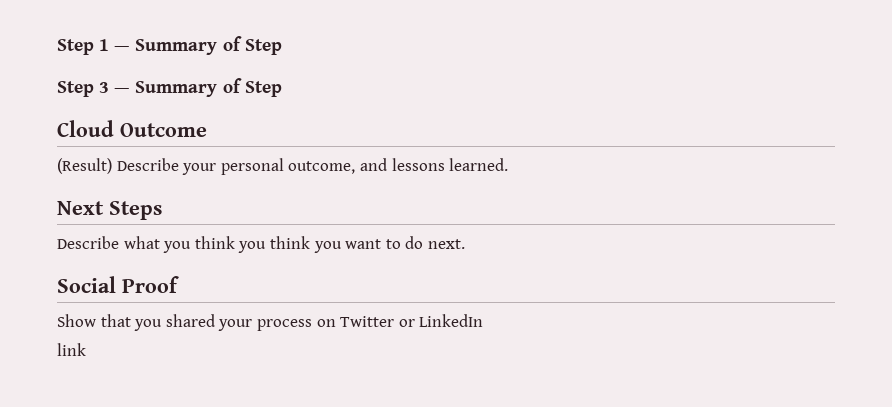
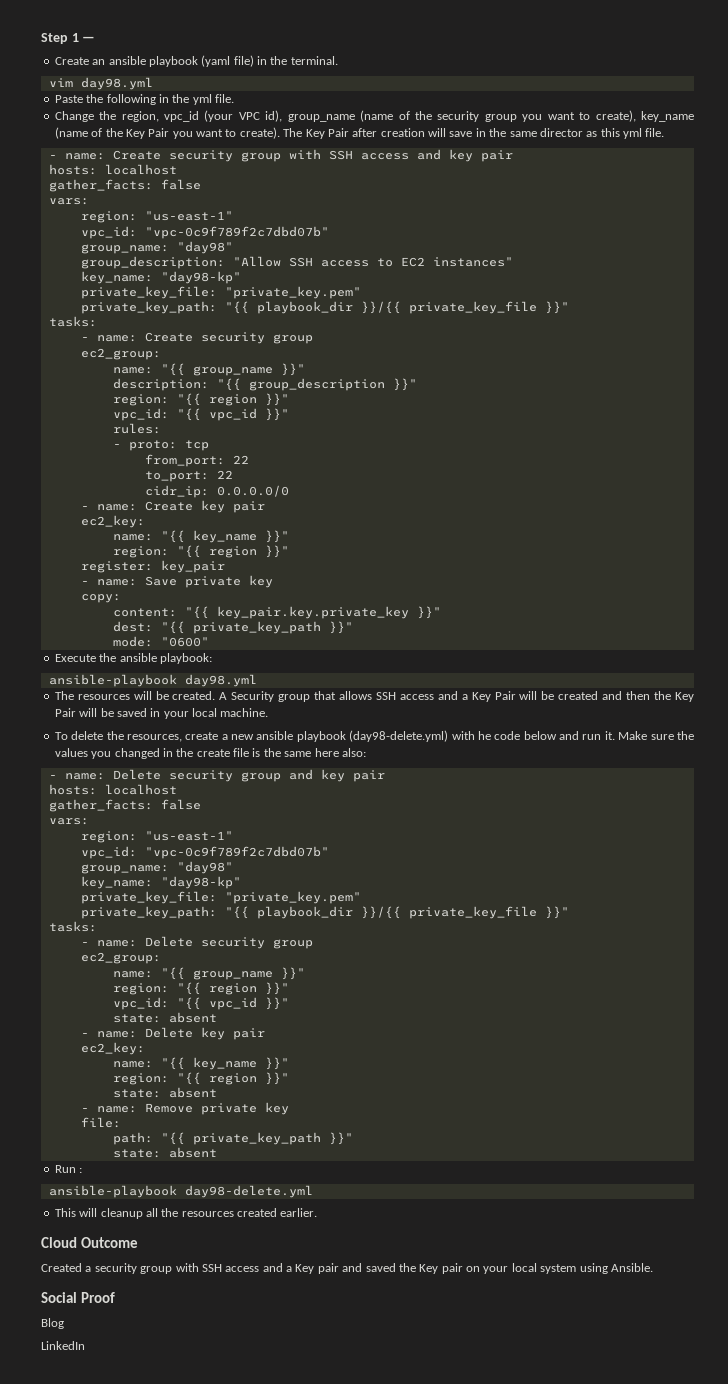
[135,36,282,55] [57,78,282,97] [57,120,207,137] [57,158,509,175] [57,201,162,220] [57,236,465,253] [57,276,179,293] [57,314,415,331] Summary of Step // Step 3 — Summary of Step // Cloud Outcome // (Result) Describe your personal outcome, and lessons learned. // Next Steps // Describe what you think you think you want to do next. // Social Proof // Show that you shared your process on Twitter or -> [54,55,338,67] [48,77,153,90] [54,94,234,105] [54,110,694,122] [54,127,665,139] [48,149,513,162] [48,164,177,175] [48,179,201,192] [48,198,89,205] [80,211,233,223] [80,226,329,239] [80,241,233,254] [80,256,513,269] [80,271,241,284] [80,286,361,299] [80,301,569,314] [48,316,97,327] [80,332,313,344] [80,348,161,360] [112,363,305,376] [112,378,417,391] [112,393,289,406] [112,408,289,421] [112,423,161,434] [112,440,209,451] [144,454,249,467] [144,470,233,482] [144,485,289,498] [80,500,265,513] [80,515,145,528] [112,530,289,543] [112,545,289,558] [80,560,225,573] [80,575,273,588] [80,594,121,603] [112,606,441,619] [112,621,353,634] [112,636,209,647] [54,653,212,664] [48,674,257,687] [54,691,694,702] [54,708,269,719] [54,730,695,742] [54,748,366,759] [48,769,385,782] [48,784,177,795] [48,799,201,812] [48,818,89,825] [80,831,233,843] [80,846,329,859] [80,861,233,874] [80,876,241,889] [80,891,361,904] [80,906,569,919] [48,921,97,932] [80,936,313,949] [80,952,161,964] [112,967,305,980] [112,982,289,995] [112,997,289,1010] [112,1012,217,1023] [80,1027,265,1040] [80,1042,145,1055] [112,1057,289,1070] [112,1072,289,1085] [112,1087,217,1098] [80,1102,289,1115] [80,1117,121,1128] [112,1132,353,1145] [112,1147,217,1158] [54,1165,83,1173] [48,1185,313,1198] [54,1208,318,1219] [41,1237,138,1248] [41,1263,653,1274] [41,1292,115,1303] [41,1318,64,1329] // Create an ansible playbook (yaml file) in the terminal. // vim day98.yml // Paste the following in the yml file. // Change the region, vpc_id (your VPC id), group_name (name of the security group you want to create), key_name (name of the Key Pair you want to create). The Key Pair after creation will save in the same director as this yml file. // - name: Create security group with SSH access and key pair // hosts: localhost // gather_facts: false // vars: // region: "us-east-1" // vpc_id: "vpc-0c9f789f2c7dbd07b" // group_name: "day98" // group_description: "Allow SSH access to EC2 instances" // key_name: "day98-kp" // private_key_file: "private_key.pem" // private_key_path: "{{ playbook_dir }}/{{ private_key_file }}" // tasks: // - name: Create security group // ec2_group: // name: "{{ group_name }}" // description: "{{ group_description }}" // region: "{{ region }}" // vpc_id: "{{ vpc_id }}" // rules: // - proto: tcp // from_port: 22 // to_port: 22 // cidr_ip: 0.0.0.0/0 // - name: Create key pair // ec2_key: // name: "{{ key_name }}" // region: "{{ region }}" // register: key_pair // - name: Save private key // copy: // content: "{{ key_pair.key.private_key }}" // dest: "{{ private_key_path }}" // mode: "0600" // Execute the ansible playbook: // ansible-playbook day98.yml // The resources will be created. A Security group that allows SSH access and a Key Pair will be created and then the Key Pair will be saved in your local machine. // To delete the resources, create a new ansible playbook (day98-delete.yml) with he code below and run it. Make sure the values you changed in the create file is the same here also: // - name: Delete security group and key pair // hosts: localhost // gather_facts: false // vars: // region: "us-east-1" // vpc_id: "vpc-0c9f789f2c7dbd07b" // group_name: "day98" // key_name: "day98-kp" // private_key_file: "private_key.pem" // private_key_path: "{{ playbook_dir }}/{{ private_key_file }}" // tasks: // - name: Delete security group // ec2_group: // name: "{{ group_name }}" // region: "{{ region }}" // vpc_id: "{{ vpc_id }}" // state: absent // - name: Delete key pair // ec2_key: // name: "{{ key_name }}" // region: "{{ region }}" // state: absent // - name: Remove private key // file: // path: "{{ private_key_path }}" // state: absent // Run : // ansible-playbook day98-delete.yml // This will cleanup all the resources created earlier. // Cloud Outcome // Created a security group with SSH access and a Key pair and saved the Key pair on your local system using Ansible. // Social Proof // Blog //
[57,343,86,356] // link -> (85, 1345) none

